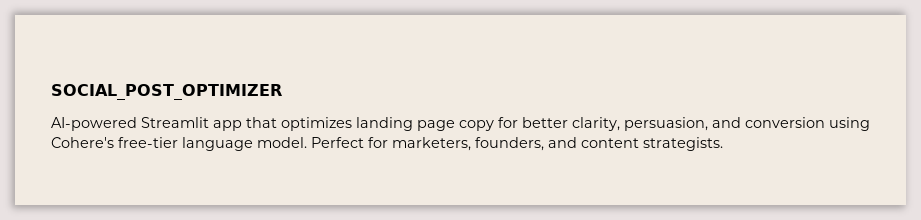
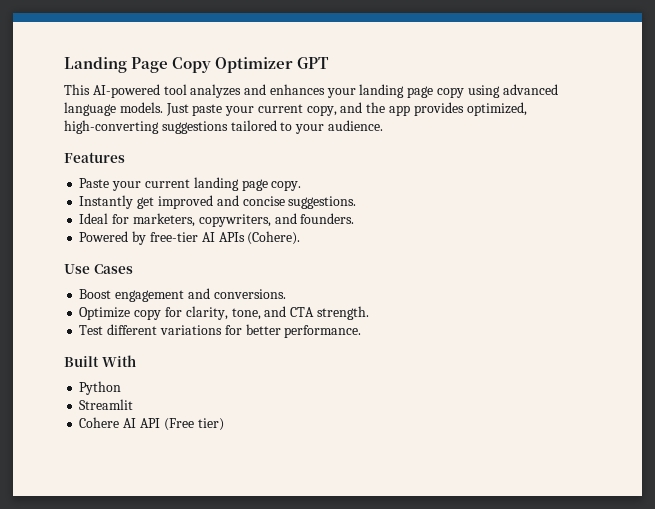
[51,84,282,100] [51,117,870,131] [51,137,723,151] SOCIAL_POST_OPTIMIZER // AI-powered Streamlit app that optimizes landing page copy for better clarity, persuasion, and conversion using Cohere's free-tier language model. Perfect for marketers, founders, and content strategists. -> [64,57,330,73] [64,84,558,98] [64,102,527,116] [64,120,383,134] [64,152,125,163] [79,177,302,191] [79,195,357,209] [79,213,355,227] [79,231,301,245] [64,264,133,274] [79,288,286,302] [79,306,369,320] [79,324,362,338] [64,355,136,367] [79,381,122,395] [79,399,134,410] [79,417,224,431] Landing Page Copy Optimizer GPT // This AI-powered tool analyzes and enhances your landing page copy using advanced language models. Just paste your current copy, and the app provides optimized, high-converting suggestions tailored to your audience. // Features // Paste your current landing page copy. // Instantly get improved and concise suggestions. // Ideal for marketers, copywriters, and founders. // Powered by free-tier AI APIs (Cohere). // Use Cases // Boost engagement and conversions. // Optimize copy for clarity, tone, and CTA strength. // Test different variations for better performance. // Built With // Python // Streamlit // Cohere AI API (Free tier)

